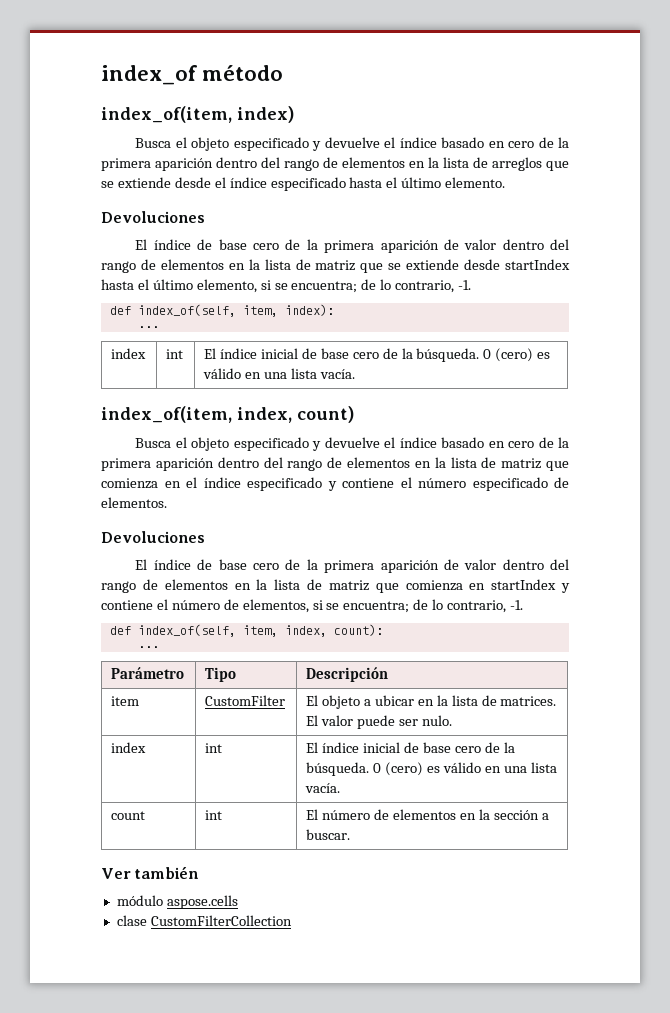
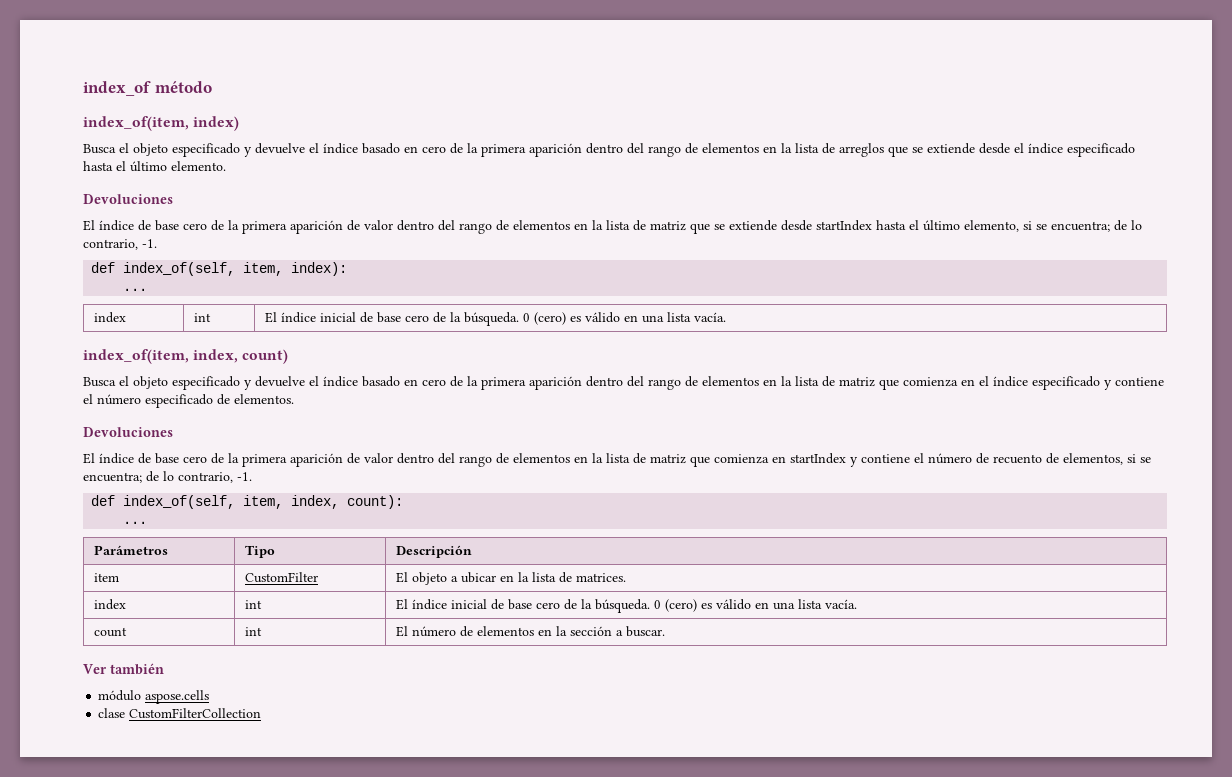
(239, 604) none -> [993,453,1059,464] recuento de
[111,667,185,679] Parámetro -> [93,545,168,555] Parámetros
[306,715,452,729] El valor puede ser nulo. -> (626, 577) none

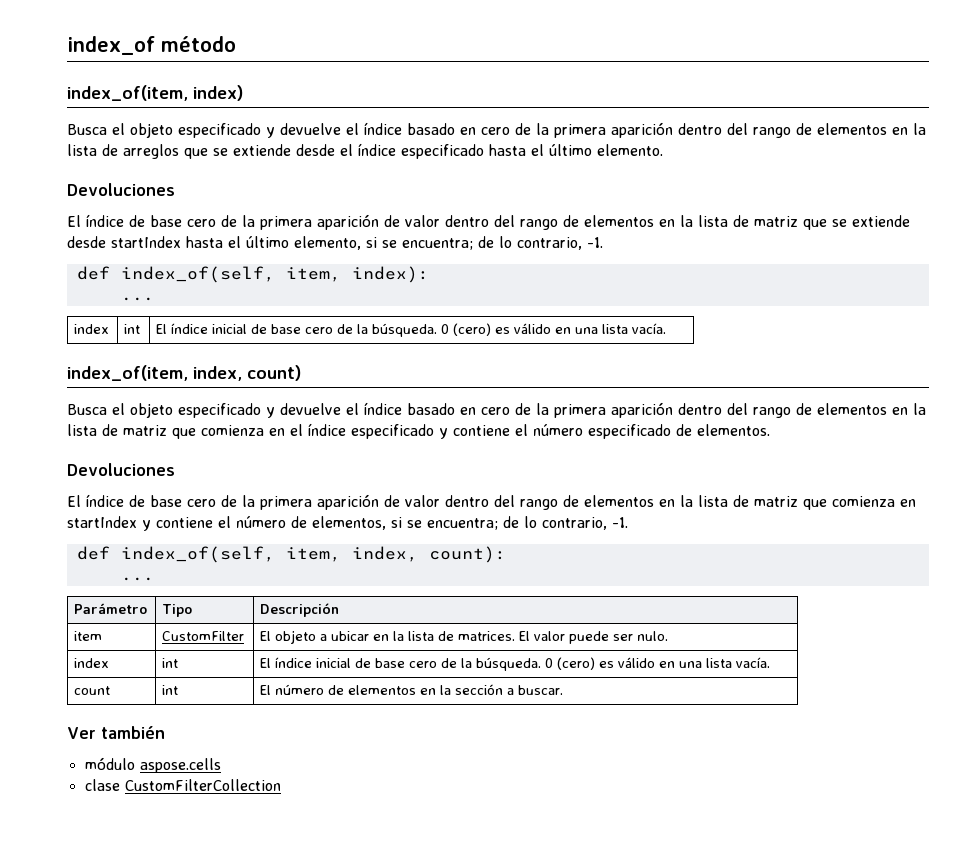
[993,453,1059,464] recuento de -> (307, 522) none
[93,545,168,555] Parámetros -> [74,603,148,614] Parámetro
(626, 577) none -> [519,631,669,644] El valor puede ser nulo.

